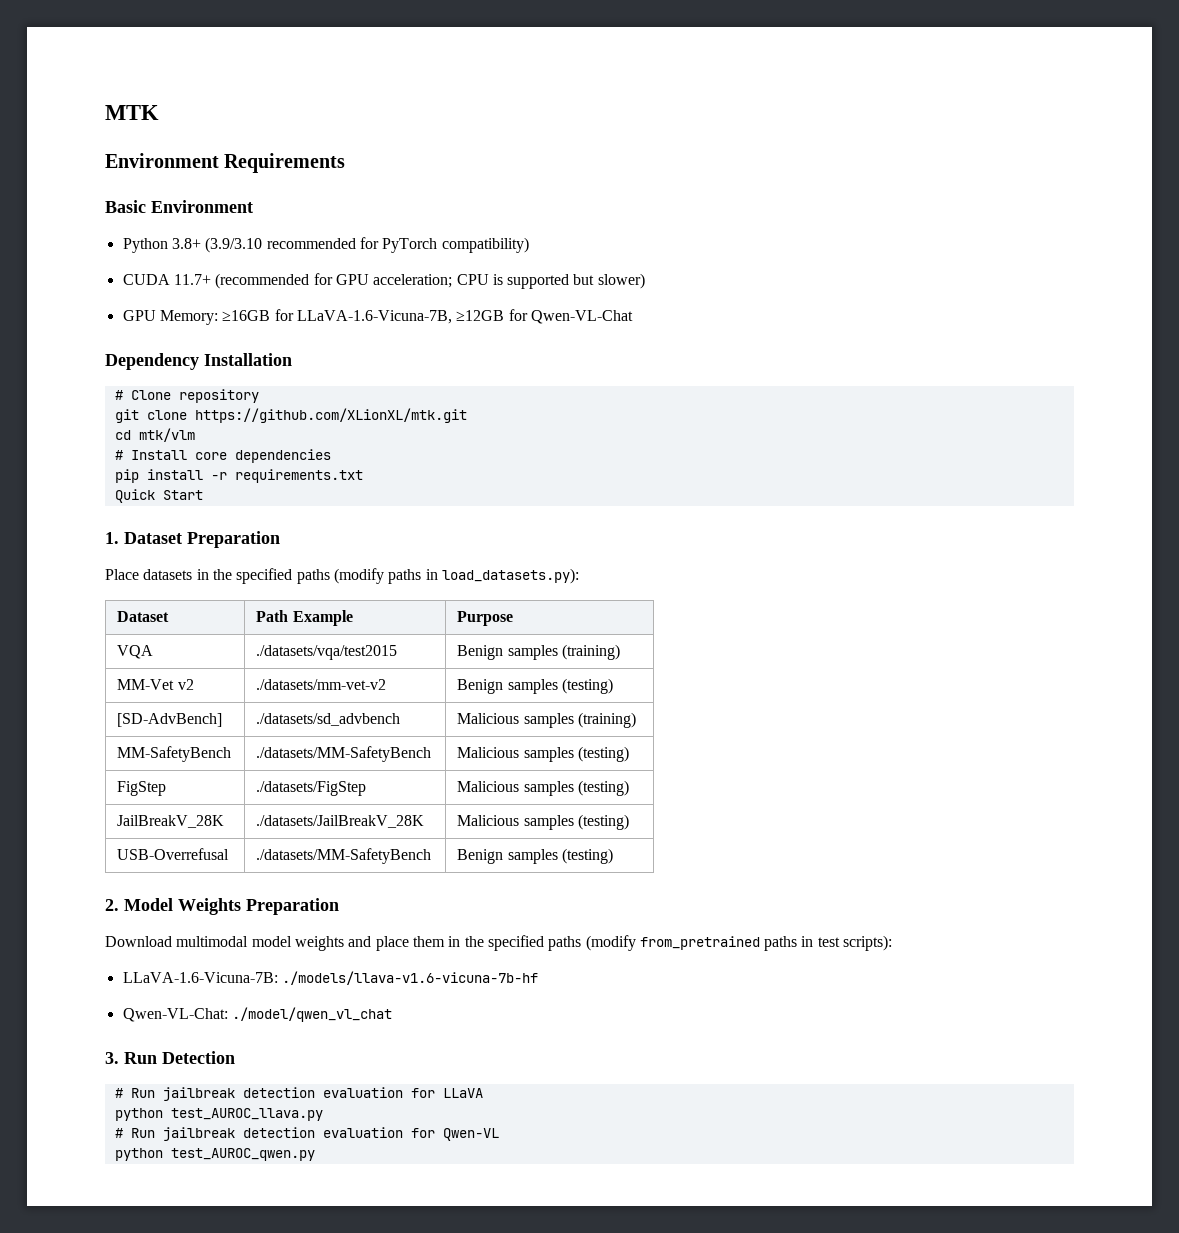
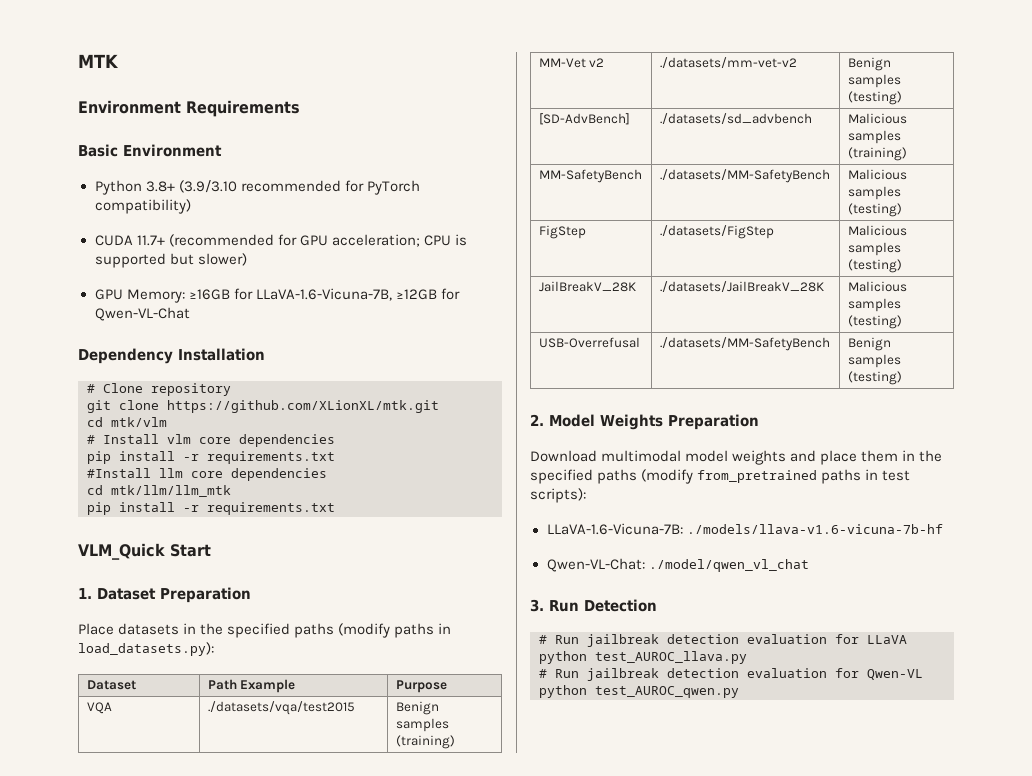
(187, 455) none -> [167,434,191,444] vlm
[114,489,155,503] Quick -> [87,468,327,481] [87,485,231,497] [87,502,335,515] [78,543,165,560] #Install llm core dependencies // cd mtk/llm/llm_mtk // pip install -r requirements.txt // VLM_Quick

